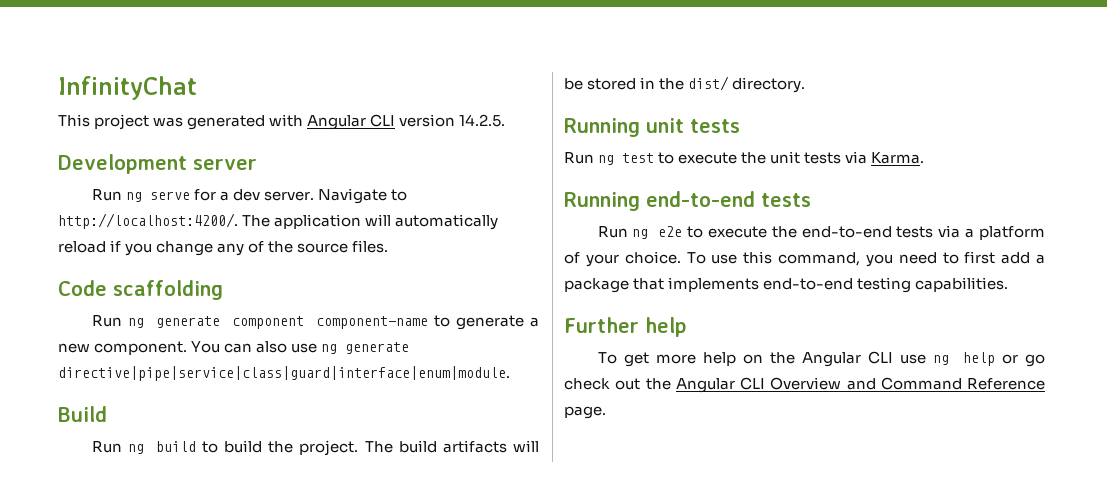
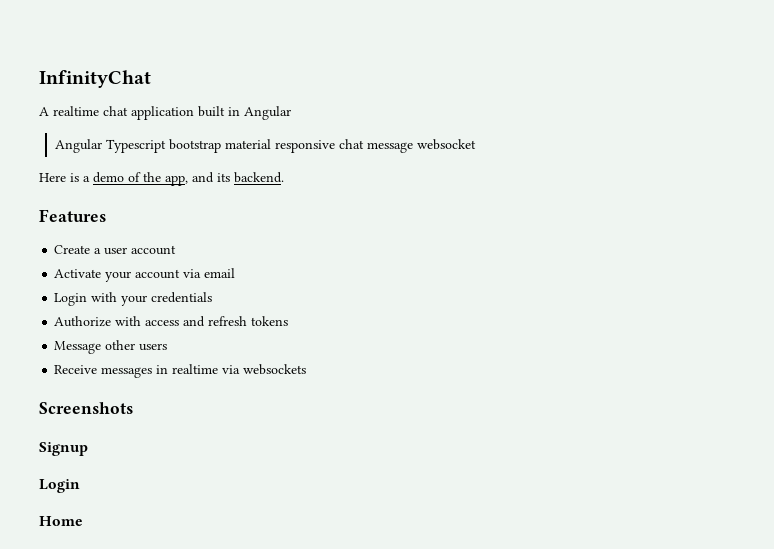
[58,114,506,130] [58,154,257,174] [91,188,407,204] [58,213,499,230] [58,240,389,256] [58,280,223,300] [91,315,539,330] [58,341,410,355] [58,366,510,381] [58,406,107,422] [91,440,539,456] [564,76,806,93] [564,118,740,137] [564,151,925,165] [564,191,811,211] [597,225,1045,240] [564,251,1045,267] [564,277,1009,293] [564,317,687,337] [597,351,1045,367] [564,377,1045,393] [564,406,606,419] This project was generated with Angular CLI version 14.2.5. // Development server // Run ng serve for a dev server. Navigate to http://localhost:4200/. The application will automatically reload if you change any of the source files. // Code scaffolding // Run ng generate component component-name to generate a new component. You can also use ng generate directive|pipe|service|class|guard|interface|enum|module. // Build // Run ng build to build the project. The build artifacts will be stored in the dist/ directory. // Running unit tests // Run ng test to execute the unit tests via Karma. // Running end-to-end tests // Run ng e2e to execute the end-to-end tests via a platform of your choice. To use this command, you need to first add a package that implements end-to-end testing capabilities. // Further help // To get more help on the Angular CLI use ng help or go check out the Angular CLI Overview and Command Reference page. -> [39,106,291,120] [54,139,476,153] [39,172,284,186] [39,209,106,222] [54,245,177,255] [54,268,236,282] [54,292,213,306] [54,316,289,327] [54,340,168,354] [54,364,307,378] [39,402,133,414] [39,442,88,456] [39,479,80,493] [39,516,83,526] A realtime chat application built in Angular // Angular Typescript bootstrap material responsive chat message websocket // Here is a demo of the app, and its backend. // Features // Create a user account // Activate your account via email // Login with your credentials // Authorize with access and refresh tokens // Message other users // Receive messages in realtime via websockets // Screenshots // Signup // Login // Home

